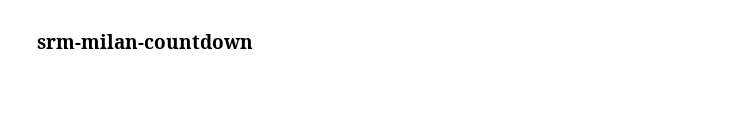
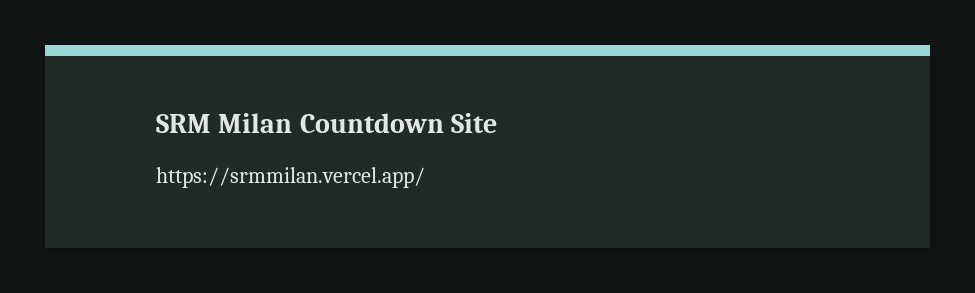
[37,34,253,49] srm-milan-countdown -> [156,113,498,133] [156,167,425,188] SRM Milan Countdown Site // https://srmmilan.vercel.app/

